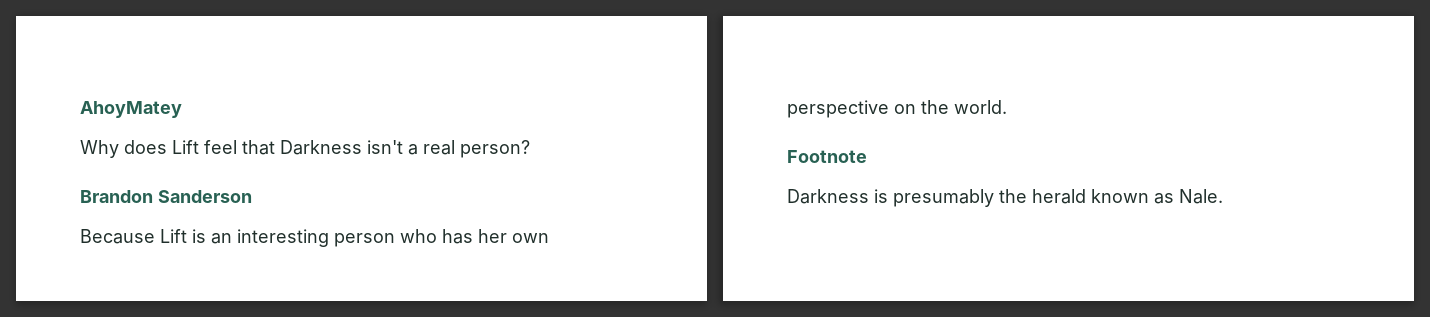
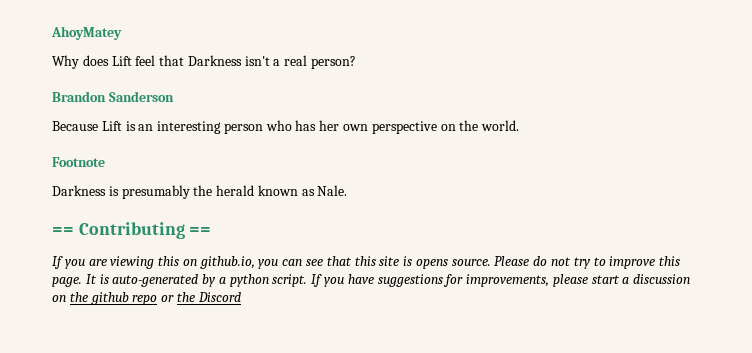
(1223, 196) none -> [52,222,212,239] [52,256,681,269] [52,274,691,287] [52,292,241,305] // == Contributing == // If you are viewing this on github.io, you can see that this site is opens source. Please do not try to improve this page. It is auto-generated by a python script. If you have suggestions for improvements, please start a discussion on the github repo or the Discord

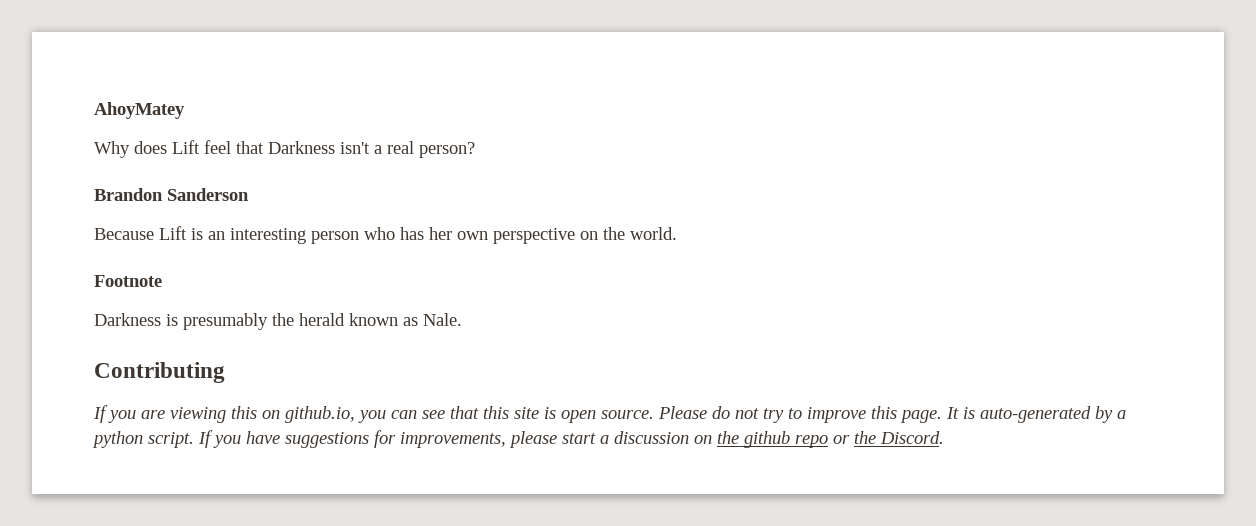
[52,227,74,235] == -> (462, 319) none
[189,227,212,235] == -> (225, 372) none
[415,259,448,269] opens -> [561,410,596,423] open
[197,292,241,302] Discord -> [880,431,944,444] Discord.

